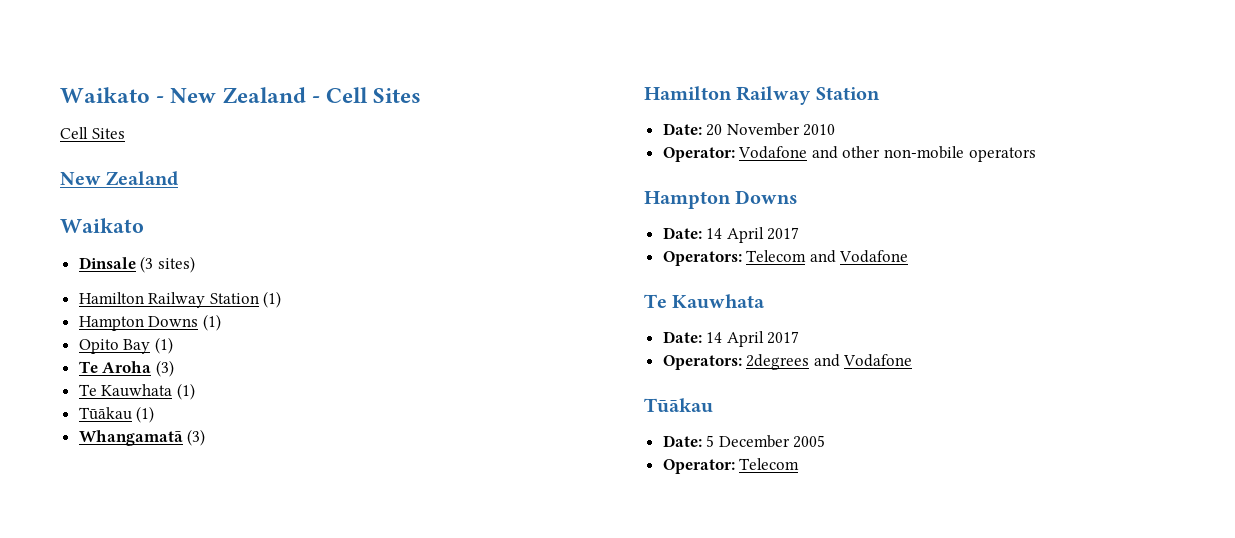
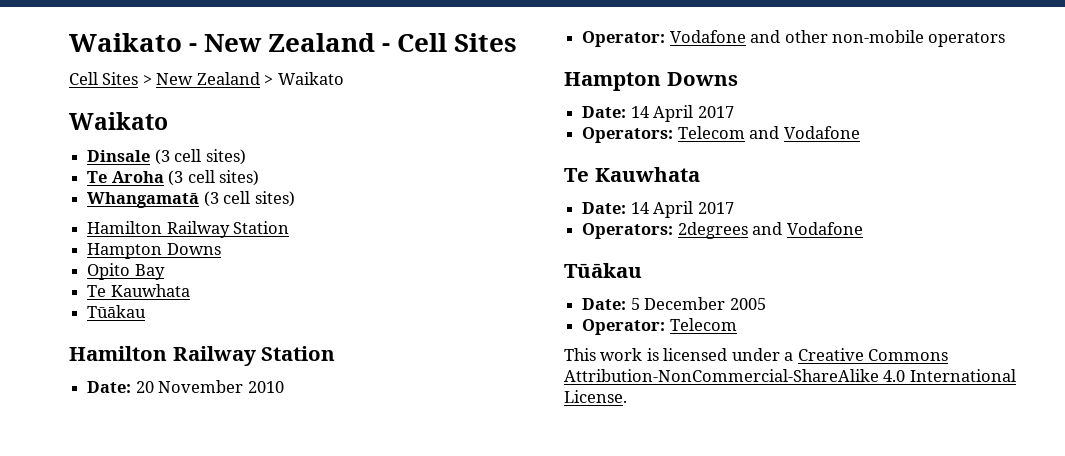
[60,171,179,186] // New Zealand -> [142,72,344,85] > New Zealand > Waikato
(154, 264) none -> [174,149,246,165] [87,170,259,186] [87,191,251,208] cell sites) // Te Aroha (3 cell sites) // Whangamatā (3 cell
[263,291,282,308] [78,314,221,331] (1) // Hampton Downs (1) -> [87,243,221,259] // Hampton Downs
[154,337,173,354] [78,360,174,377] [78,383,195,400] [78,406,155,423] [78,429,206,446] (1) // Te Aroha (3) // Te Kauwhata (1) // Tūākau (1) // Whangamatā (3) -> [87,284,190,297] [87,305,147,318] // Te Kauwhata // Tūākau
(800, 464) none -> [564,348,949,361] [564,369,1016,382] [564,390,627,403] // This work is licensed under a Creative Commons Attribution-NonCommercial-ShareAlike 4.0 International License.

